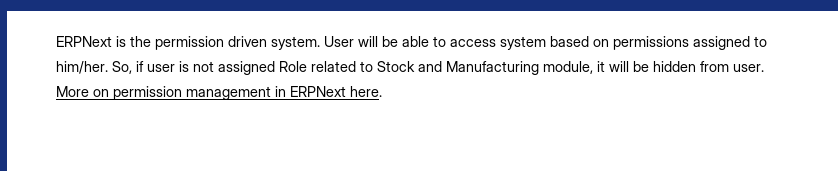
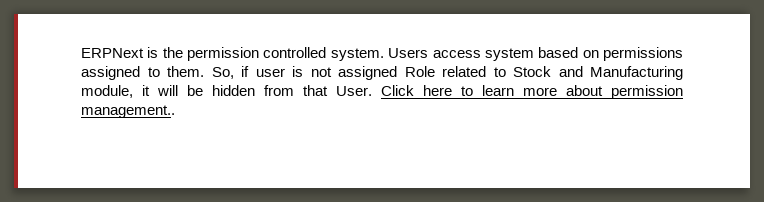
[228,36,446,50] driven system. User will be able to -> [263,47,429,61] controlled system. Users
[56,61,108,74] him/her. -> [167,66,204,77] them.
[733,64,764,72] [56,86,382,100] user. More on permission management in ERPNext here. -> [303,85,683,99] [81,105,175,118] that User. Click here to learn more about permission management..

